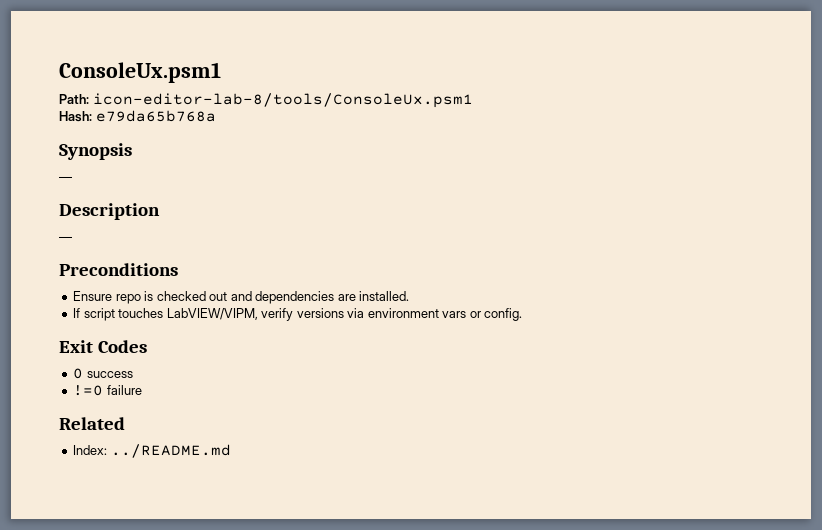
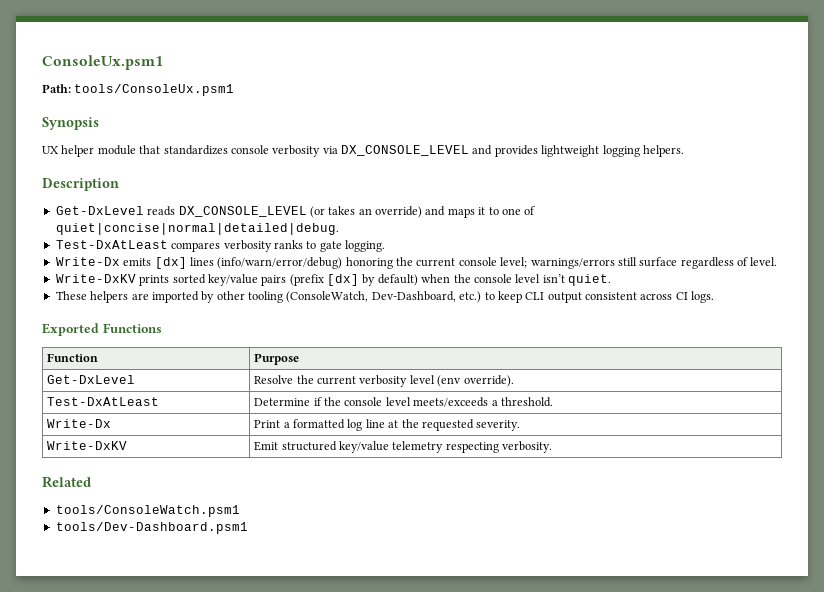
[92,93,473,108] [59,110,216,122] [59,143,132,160] [59,176,72,181] [59,203,160,220] [59,236,72,241] [59,263,178,276] [73,291,410,304] [73,308,523,321] [59,340,148,353] [73,368,133,379] [73,385,142,396] icon-editor-lab-8/tools/ConsoleUx.psm1 // Hash: e79da65b768a // Synopsis // — // Description // — // Preconditions // Ensure repo is checked out and dependencies are installed. // If script touches LabVIEW/VIPM, verify versions via environment vars or config. // Exit Codes // 0 success // !=0 failure -> [74,84,235,96] [42,117,99,130] [42,145,684,157] [42,178,119,191] [55,206,536,218] [55,223,339,235] [55,240,385,252] [55,257,778,269] [55,274,611,286] [55,291,715,303] [42,323,162,336] [47,353,99,362] [254,353,300,365] [47,375,136,384] [254,375,514,387] [47,397,160,406] [254,397,553,407] [47,419,112,428] [254,419,521,431] [47,441,128,450] [254,441,553,453] tools/ConsoleUx.psm1 // Synopsis // UX helper module that standardizes console verbosity via DX_CONSOLE_LEVEL and provides lightweight logging helpers. // Description // Get-DxLevel reads DX_CONSOLE_LEVEL (or takes an override) and maps it to one of quiet|concise|normal|detailed|debug. // Test-DxAtLeast compares verbosity ranks to gate logging. // Write-Dx emits [dx] lines (info/warn/error/debug) honoring the current console level; warnings/errors still surface regardless of level. // Write-DxKV prints sorted key/value pairs (prefix [dx] by default) when the console level isn’t quiet. // These helpers are imported by other tooling (ConsoleWatch, Dev-Dashboard, etc.) to keep CLI output consistent across CI logs. // Exported Functions // Function | Purpose // Get-DxLevel | Resolve the current verbosity level (env override). // Test-DxAtLeast | Determine if the console level meets/exceeds a threshold. // Write-Dx | Print a formatted log line at the requested severity. // Write-DxKV | Emit structured key/value telemetry respecting verbosity.
[73,444,231,458] Index: ../README.md -> [55,505,240,517] [55,522,248,534] tools/ConsoleWatch.psm1 // tools/Dev-Dashboard.psm1

